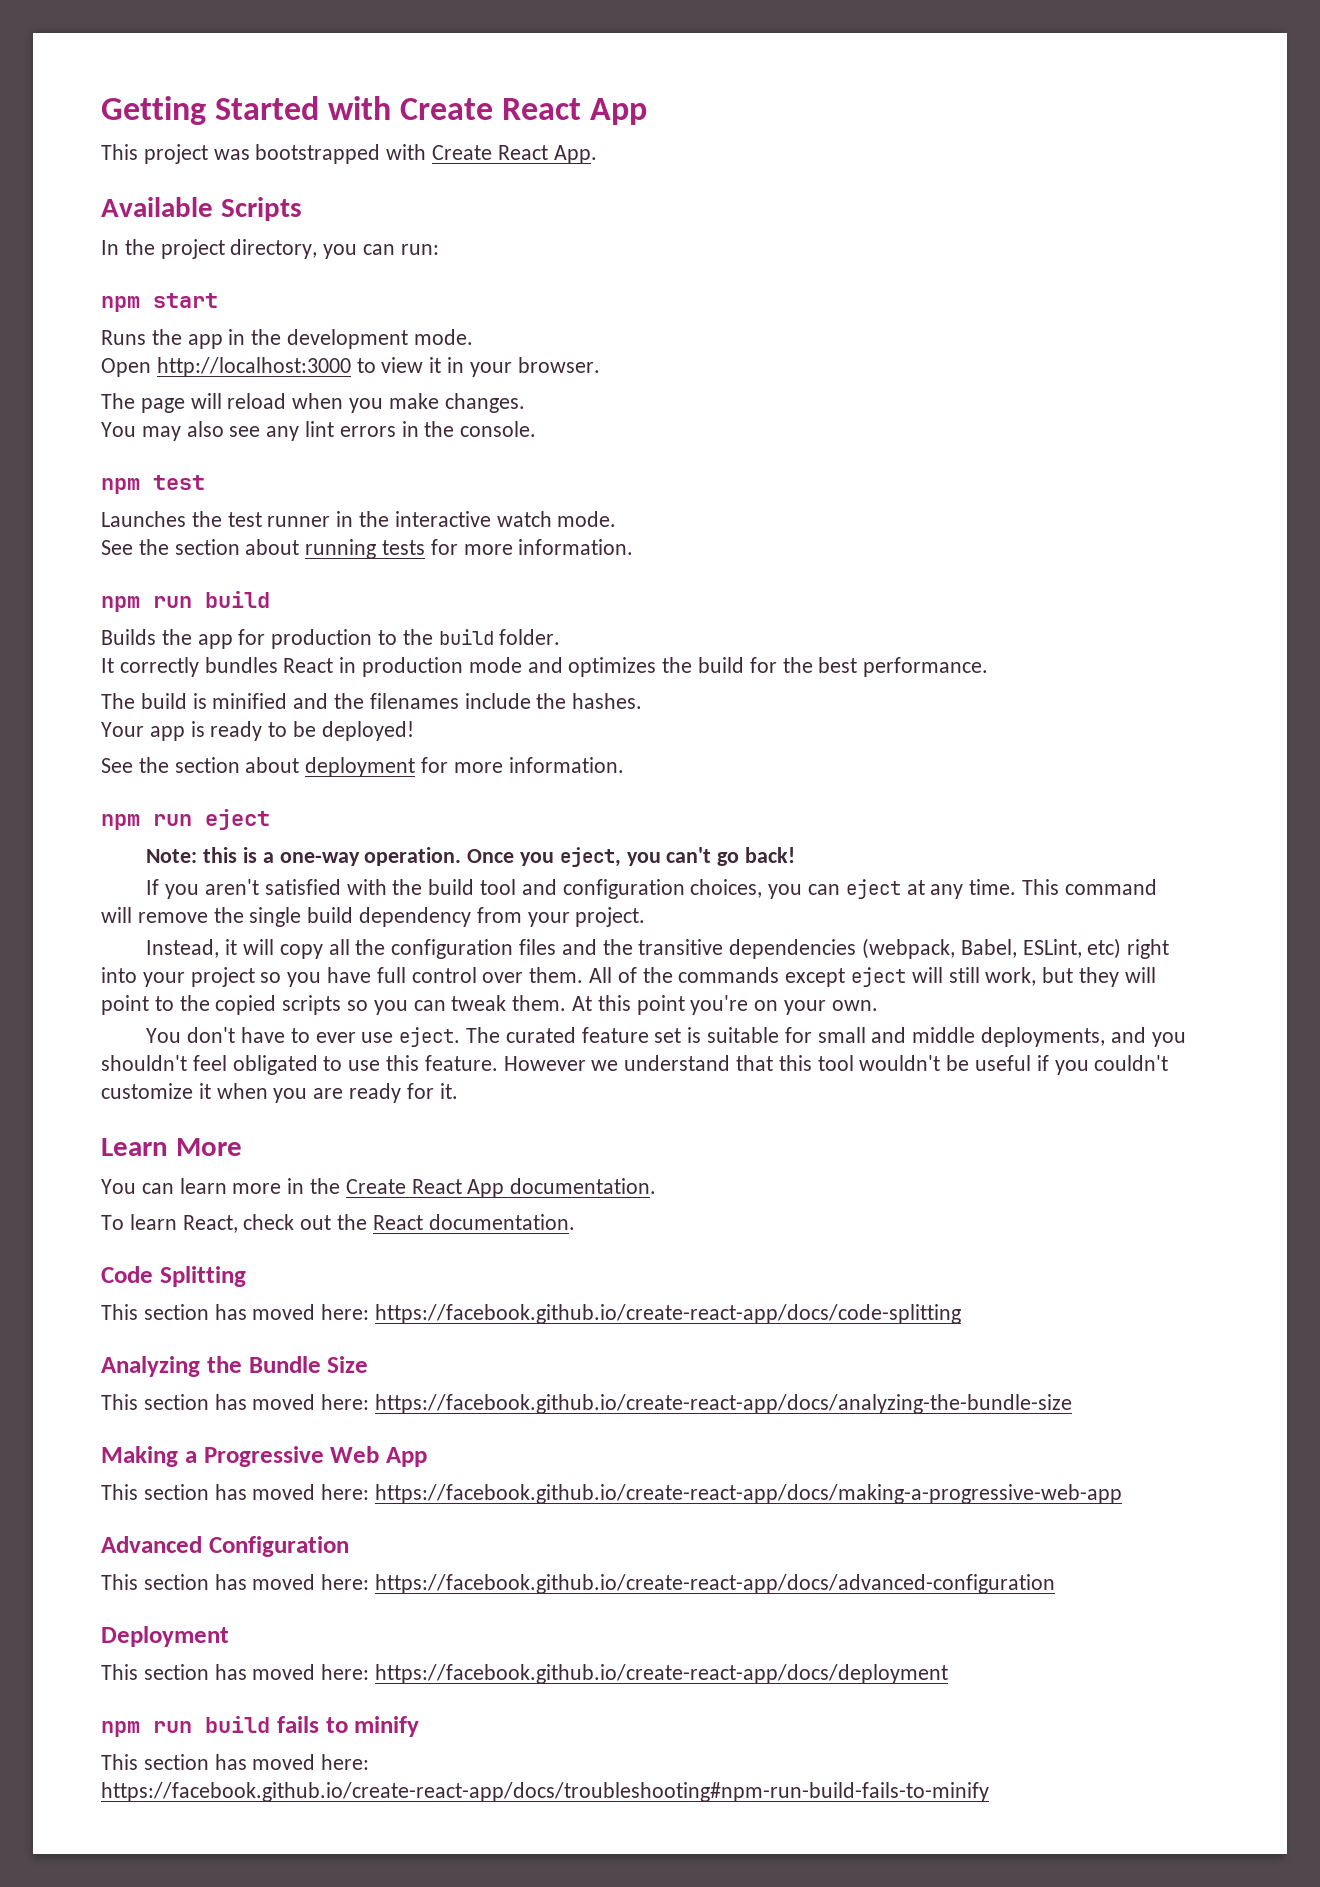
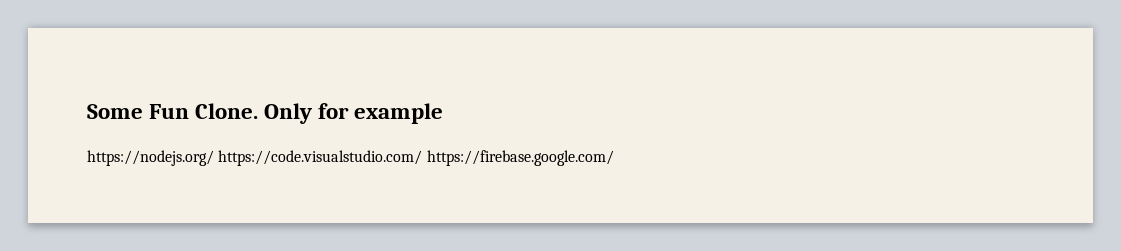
[101,96,648,125] [101,144,597,164] [101,197,302,221] [101,239,439,259] [101,293,218,312] [101,329,473,349] [101,357,600,377] [101,393,525,413] [101,421,537,441] [101,475,205,494] [101,511,617,527] [101,539,634,559] [101,591,270,612] [101,629,561,649] [101,657,989,677] [101,693,643,709] [101,721,414,741] [101,757,624,777] [101,809,270,830] [146,847,796,867] [146,879,1157,899] [101,907,646,927] [146,938,1170,959] [101,967,1156,987] [101,995,878,1015] [146,1027,1186,1047] [101,1055,1169,1075] [101,1083,458,1103] [101,1138,242,1156] [101,1178,657,1198] [101,1214,575,1233] [101,1266,246,1287] [101,1304,962,1324] [101,1356,369,1377] [101,1394,1073,1414] [101,1446,427,1467] [101,1484,1123,1504] [101,1536,349,1557] [101,1574,1056,1594] [101,1626,229,1647] [101,1664,949,1684] [101,1716,420,1737] [101,1754,370,1770] [101,1782,989,1802] Getting Started with Create React App // This project was bootstrapped with Create React App. // Available Scripts // In the project directory, you can run: // npm start // Runs the app in the development mode. // Open http://localhost:3000 to view it in your browser. // The page will reload when you make changes. // You may also see any lint errors in the console. // npm test // Launches the test runner in the interactive watch mode. // See the section about running tests for more information. // npm run build // Builds the app for production to the build folder. // It correctly bundles React in production mode and optimizes the build for the best performance. // The build is minified and the filenames include the hashes. // Your app is ready to be deployed! // See the section about deployment for more information. // npm run eject // Note: this is a one-way operation. Once you eject, you can't go back! // If you aren't satisfied with the build tool and configuration choices, you can eject at any time. This command will remove the single build dependency from your project. // Instead, it will copy all the configuration files and the transitive dependencies (webpack, Babel, ESLint, etc) right into your project so you have full control over them. All of the commands except eject will still work, but they will point to the copied scripts so you can tweak them. At this point you're on your own. // You don't have to ever use eject. The curated feature set is suitable for small and middle deployments, and you shouldn't feel obligated to use this feature. However we understand that this tool wouldn't be useful if you couldn't customize it when you are ready for it. // Learn More // You can learn more in the Create React App documentation. // To learn React, check out the React documentation. // Code Splitting // This section has moved here: https://facebook.github.io/create-react-app/docs/code-splitting // Analyzing the Bundle Size // This section has moved here: https://facebook.github.io/create-react-app/docs/analyzing-the-bundle-size // Making a Progressive Web App // This section has moved here: https://facebook.github.io/create-react-app/docs/making-a-progressive-web-app // Advanced Configuration // This section has moved here: https://facebook.github.io/create-react-app/docs/advanced-configuration // Deployment // This section has moved here: https://facebook.github.io/create-react-app/docs/deployment // npm run build fails to minify // This section has moved here: https://facebook.github.io/create-react-app/docs/troubleshooting#npm-run-build-fails-to-minify -> [87,103,444,124] [87,150,614,166] Some Fun Clone. Only for example // https://nodejs.org/ https://code.visualstudio.com/ https://firebase.google.com/

